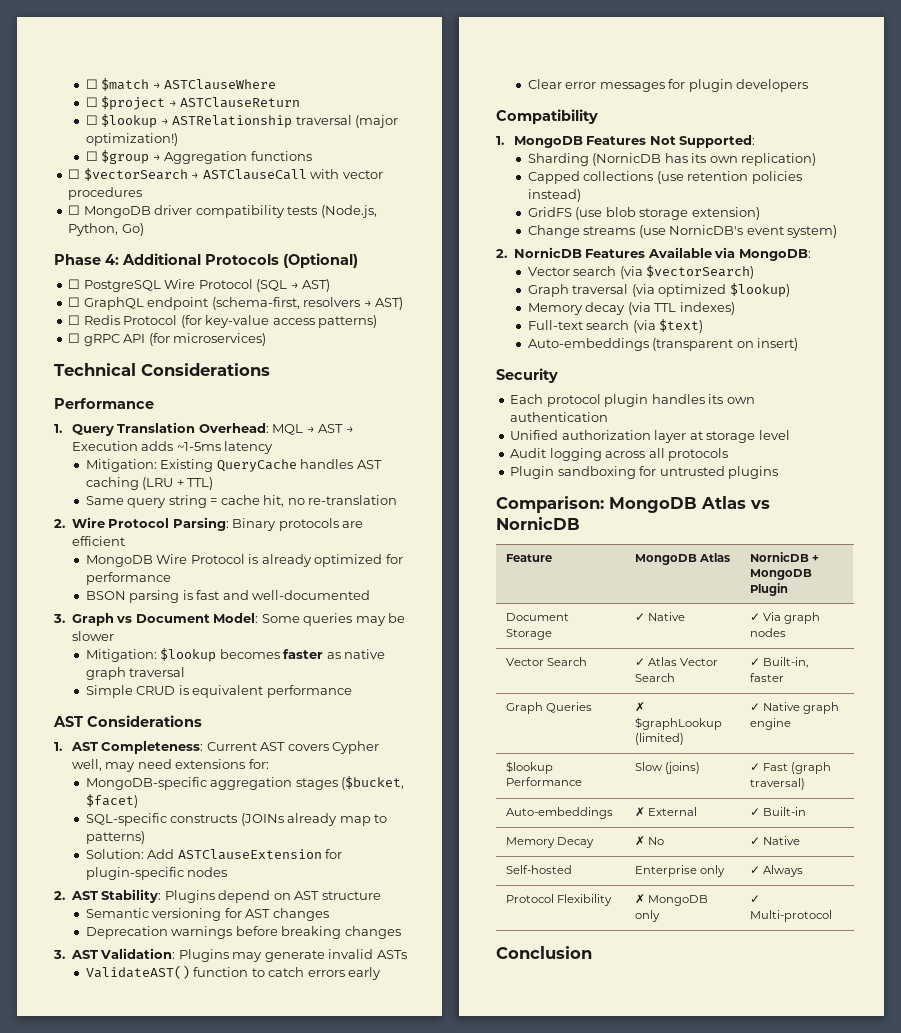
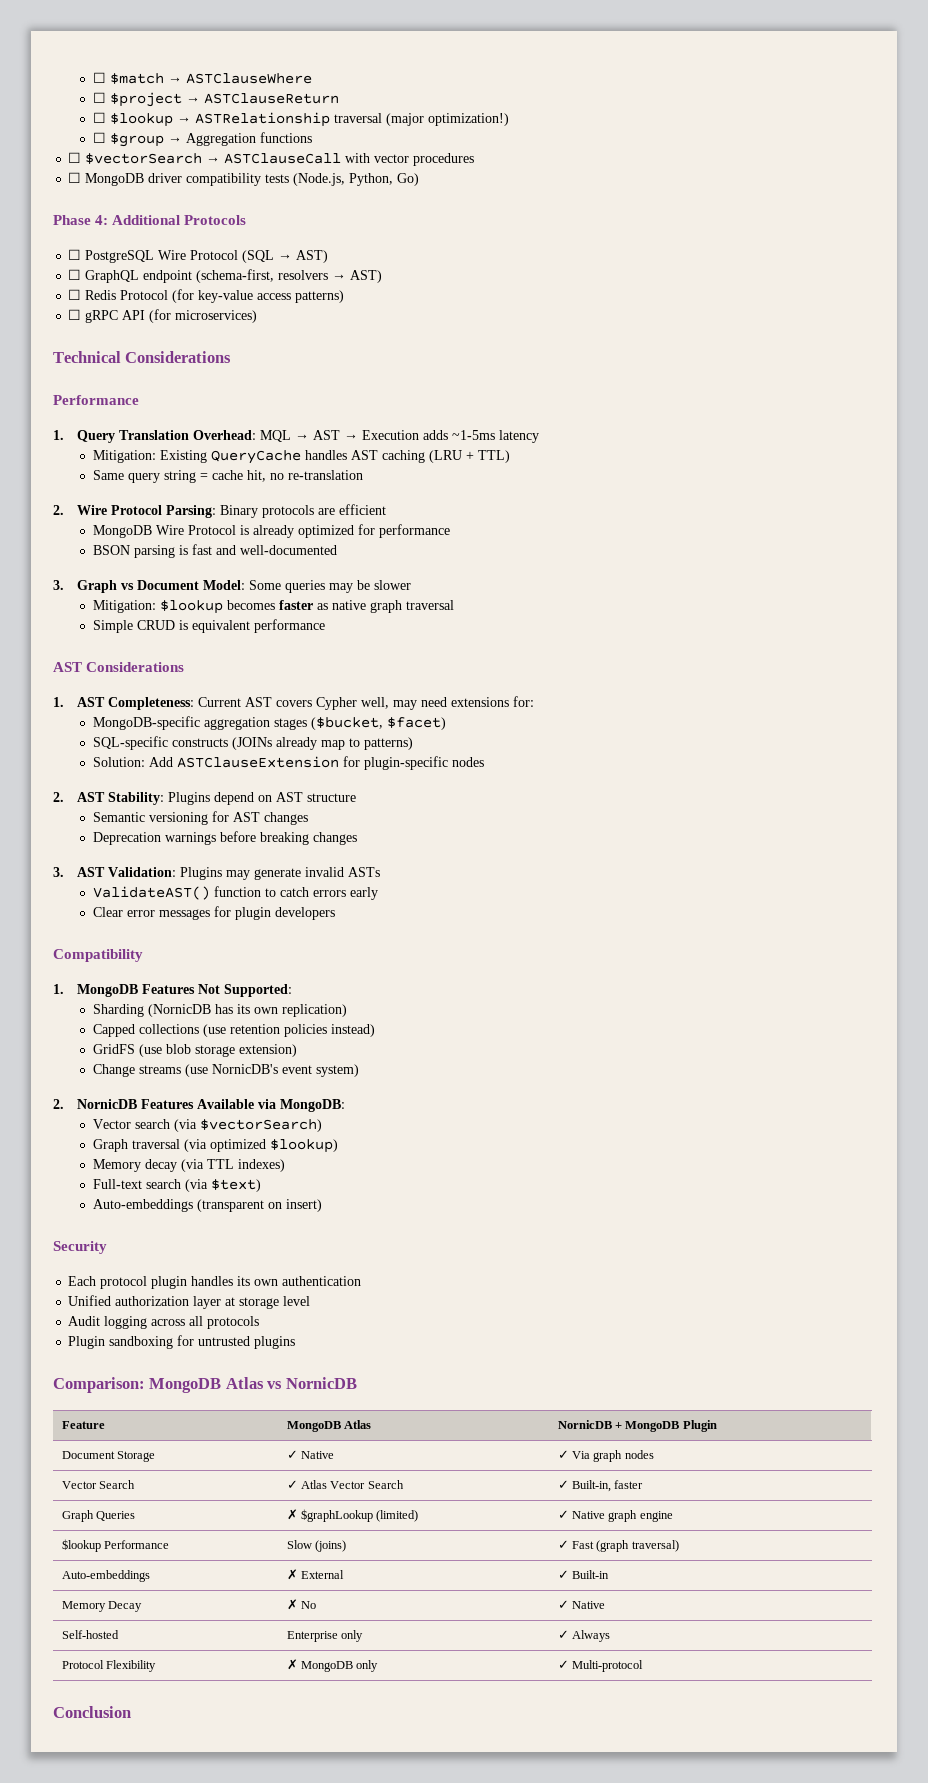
[283,253,358,268] (Optional) -> (247, 220) none

